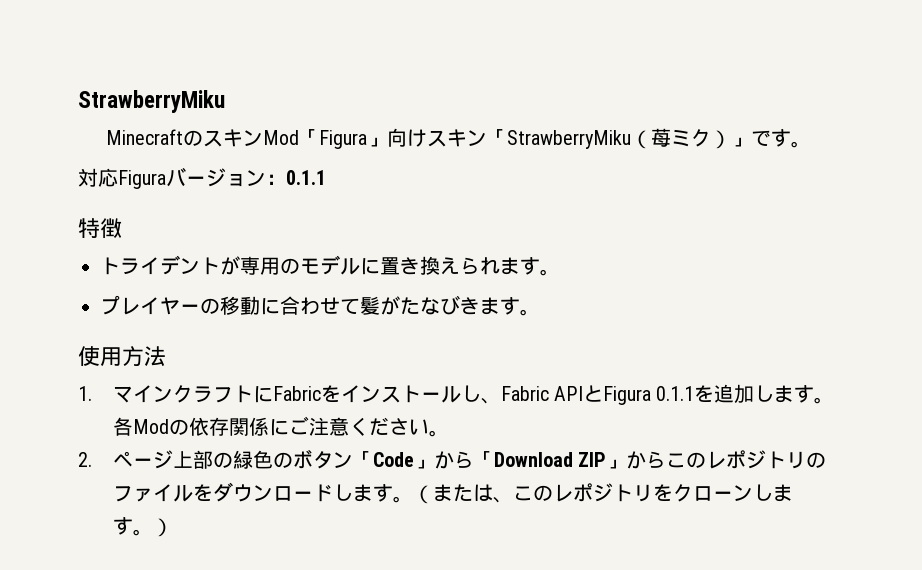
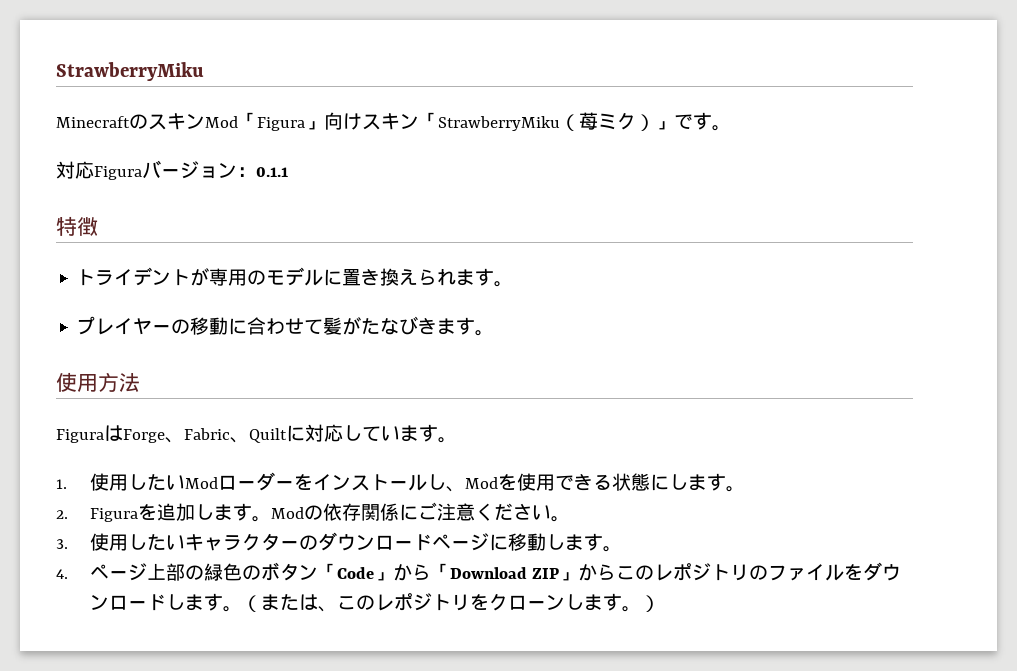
[78,385,321,403] 1.マインクラフトにFabric -> [56,424,457,443] [56,472,295,491] FiguraはForge、Fabric、Quiltに対応しています。 // 1.使用したいModローダー
[500,385,695,405] Fabric APIとFigura 0.1.1 -> [465,473,746,492] [56,508,139,522] Modを使用できる状態にします。 // 2. Figura
[112,417,133,436] 各 -> (272, 519) none
[78,452,92,467] 2. -> [56,532,623,552] [56,569,68,579] 3.使用したいキャラクターのダウンロードページに移動します。 // 4.

